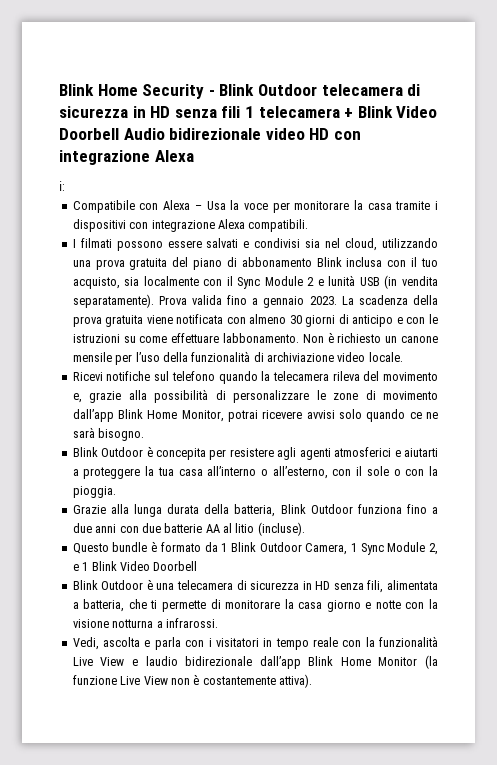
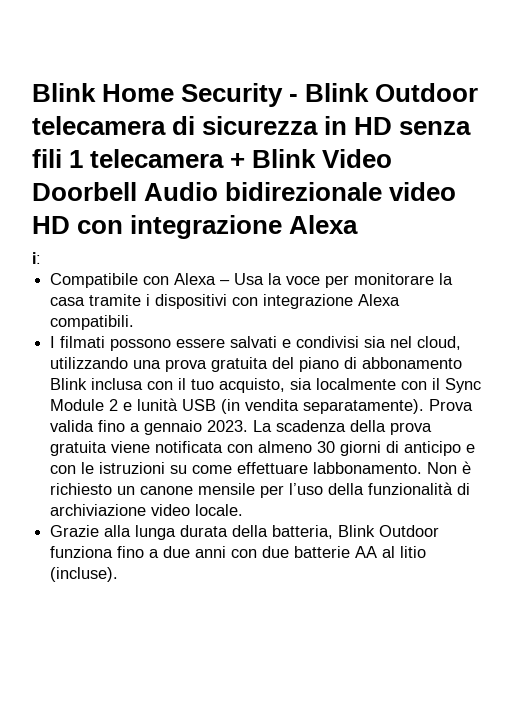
[72,371,439,384] [72,389,439,403] [72,409,438,422] [72,427,145,441] [72,446,439,460] [72,466,438,479] [72,486,116,498] // Ricevi notifiche sul telefono quando la telecamera rileva del movimento e, grazie alla possibilità di personalizzare le zone di movimento dall’app Blink Home Monitor, potrai ricevere avvisi solo quando ce ne sarà bisogno. // Blink Outdoor è concepita per resistere agli agenti atmosferici e aiutarti a proteggere la tua casa all’interno o all’esterno, con il sole o con la pioggia. -> (244, 510) none
[72,541,438,555] [72,561,198,571] [72,579,438,593] [72,599,439,612] [72,618,218,628] [72,636,439,650] [72,655,438,669] [72,674,312,688] // Questo bundle è formato da 1 Blink Outdoor Camera, 1 Sync Module 2, e 1 Blink Video Doorbell // Blink Outdoor è una telecamera di sicurezza in HD senza fili, alimentata a batteria, che ti permette di monitorare la casa giorno e notte con la visione notturna a infrarossi. // Vedi, ascolta e parla con i visitatori in tempo reale con la funzionalità Live View e laudio bidirezionale dall’app Blink Home Monitor (la funzione Live View non è costantemente attiva). -> (119, 574) none

